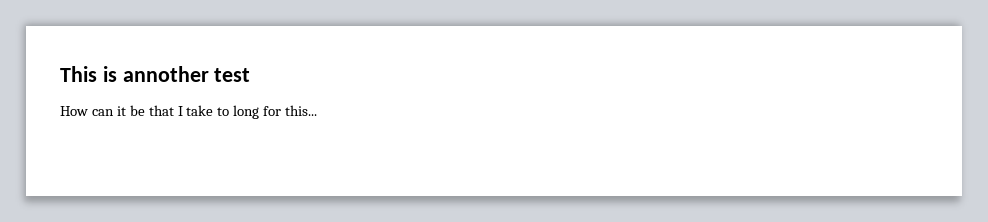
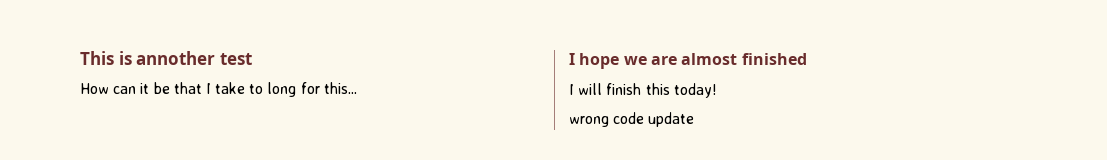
(318, 110) none -> [569,53,807,69] [569,83,716,98] [569,112,695,127] // I hope we are almost finished // I will finish this today! // wrong code update

